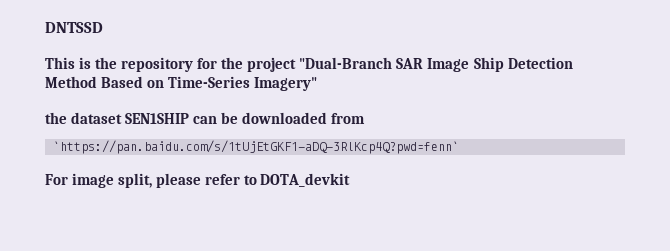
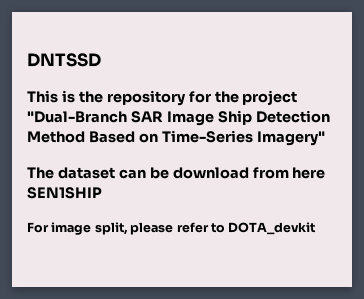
[45,112,190,124] the dataset SEN1SHIP -> [27,167,115,179] The dataset
[242,112,328,124] downloaded -> [172,167,249,179] download
[52,140,459,154] // `https://pan.baidu.com/s/1tUjEtGKF1-aDQ-3RlKcp4Q?pwd=fenn` -> [292,167,326,179] [27,187,102,199] here SEN1SHIP

